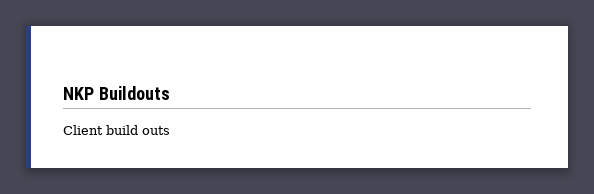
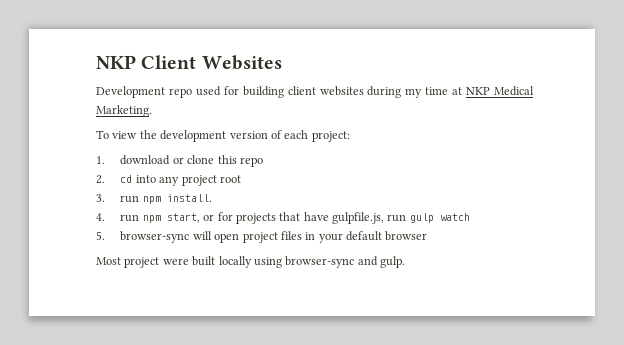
[63,86,170,100] [63,125,170,135] NKP Buildouts // Client build outs -> [96,55,282,70] [96,86,535,98] [96,105,152,117] [96,130,350,142] [96,155,263,167] [96,175,241,186] [96,194,212,204] [96,212,470,224] [96,231,428,243] [96,256,405,268] NKP Client Websites // Development repo used for building client websites during my time at NKP Medical Marketing. // To view the development version of each project: // 1. download or clone this repo // 2. cd into any project root // 3. run npm install. // 4. run npm start, or for projects that have gulpfile.js, run gulp watch // 5. browser-sync will open project files in your default browser // Most project were built locally using browser-sync and gulp.

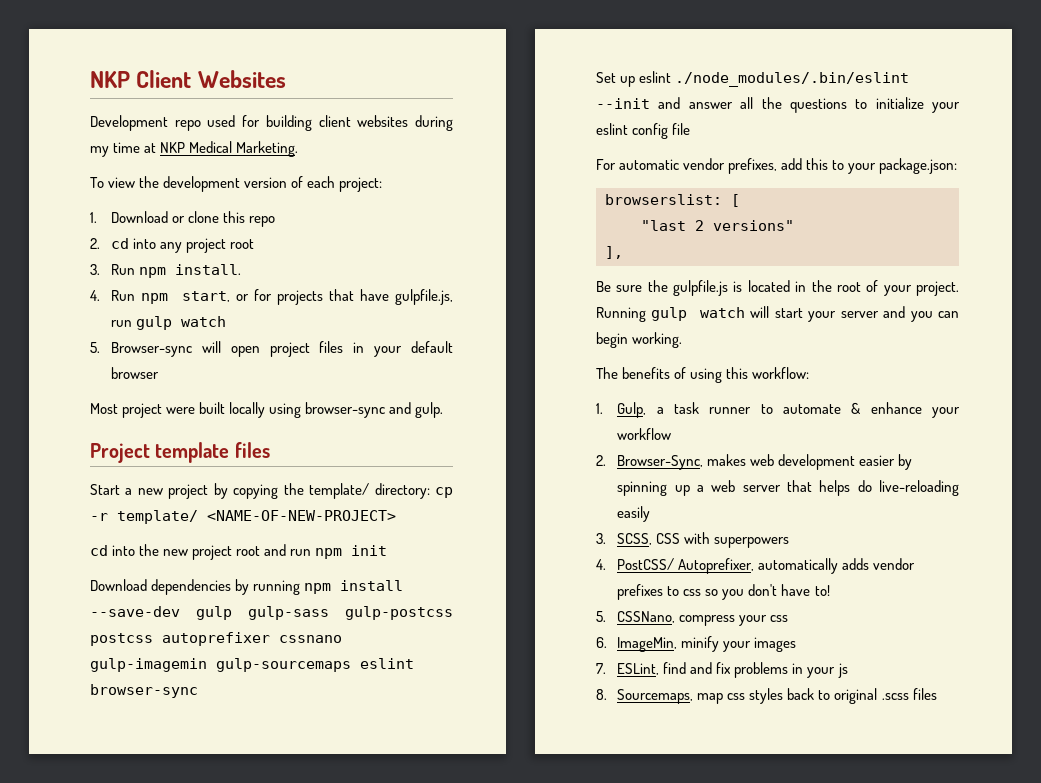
[120,155,171,165] download -> [111,211,169,223] Download
[120,195,140,203] run -> [111,264,136,275] Run
[120,214,140,222] run -> [111,290,136,301] Run
[120,231,190,243] browser-sync -> [111,342,193,357] Browser-sync
(405, 262) none -> [90,442,270,463] [90,483,454,499] [90,510,396,524] [90,544,388,560] [90,579,404,595] [90,606,453,620] [90,632,342,646] [90,658,414,672] [90,684,198,698] [596,71,910,87] [596,97,960,113] [596,123,691,139] [596,158,958,174] [605,194,740,207] [641,220,794,231] [605,246,623,259] [596,280,959,296] [596,306,960,322] [596,332,683,348] [596,367,810,383] [596,402,960,418] [617,428,672,440] [596,454,913,470] [617,480,959,496] [617,506,651,522] [596,532,790,548] [596,558,916,574] [617,584,830,600] [596,611,789,626] [596,636,797,652] [596,662,848,678] [596,688,937,704] // Project template files // Start a new project by copying the template/ directory: cp -r template/ <NAME-OF-NEW-PROJECT> // cd into the new project root and run npm init // Download dependencies by running npm install --save-dev gulp gulp-sass gulp-postcss postcss autoprefixer cssnano gulp-imagemin gulp-sourcemaps eslint browser-sync // Set up eslint ./node_modules/.bin/eslint --init and answer all the questions to initialize your eslint config file // For automatic vendor prefixes, add this to your package.json: // browserslist: [ // "last 2 versions" // ], // Be sure the gulpfile.js is located in the root of your project. Running gulp watch will start your server and you can begin working. // The benefits of using this workflow: // 1. Gulp, a task runner to automate & enhance your workflow // 2. Browser-Sync, makes web development easier by spinning up a web server that helps do live-reloading easily // 3. SCSS, CSS with superpowers // 4. PostCSS/ Autoprefixer, automatically adds vendor prefixes to css so you don't have to! // 5. CSSNano, compress your css // 6. ImageMin, minify your images // 7. ESLint, find and fix problems in your js // 8. Sourcemaps, map css styles back to original .scss files

